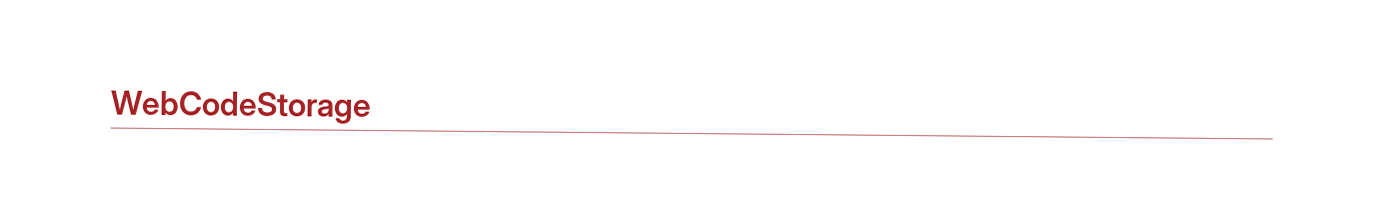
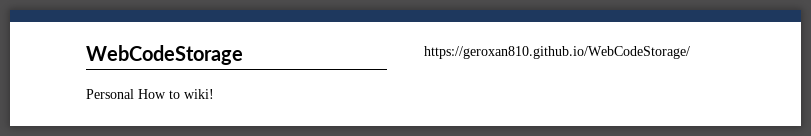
(372, 107) none -> [86,89,214,99] [424,46,690,59] // Personal How to wiki! https://geroxan810.github.io/WebCodeStorage/

